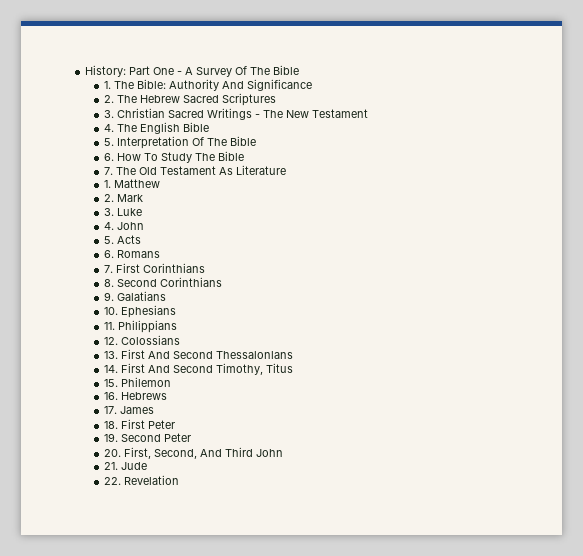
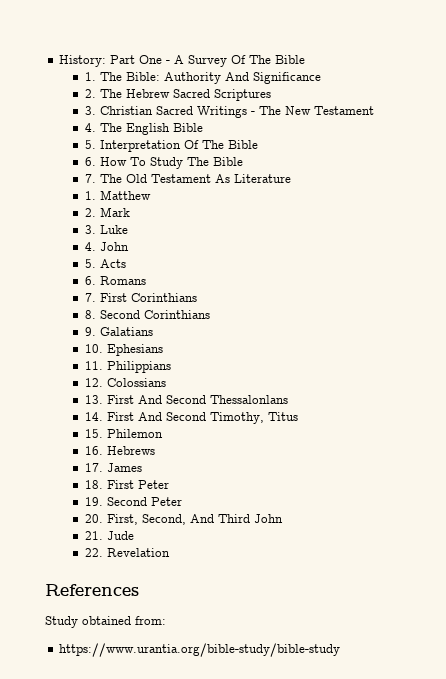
(179, 480) none -> [45,584,139,596] [45,616,166,628] [59,643,341,657] // References // Study obtained from: // https://www.urantia.org/bible-study/bible-study

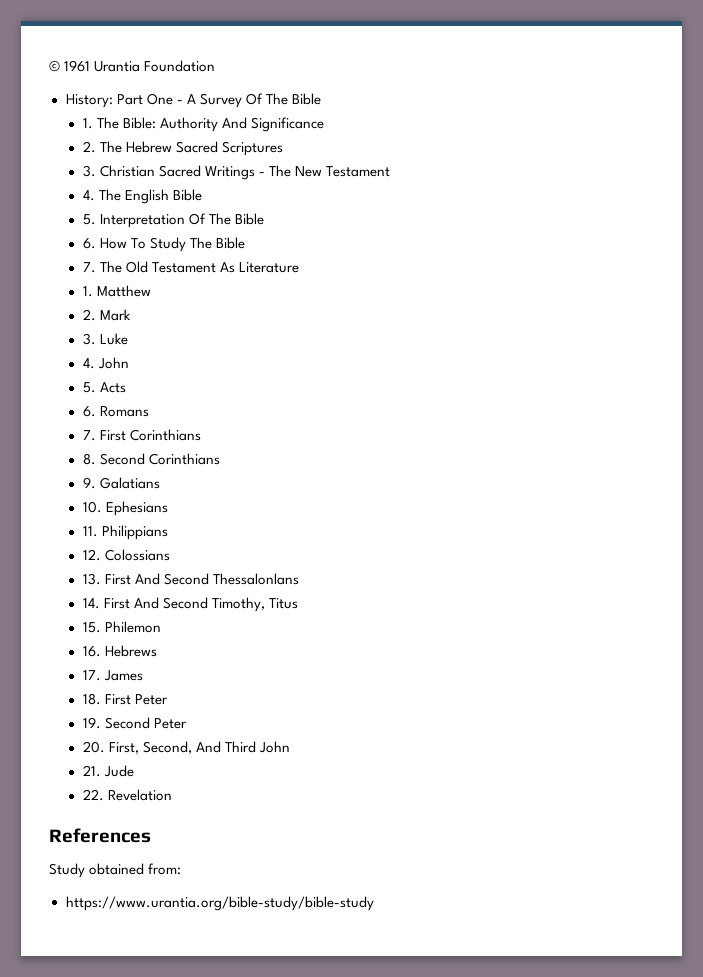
(59, 61) none -> [49,60,216,72] © 1961 Urantia Foundation //

